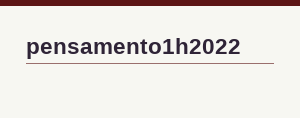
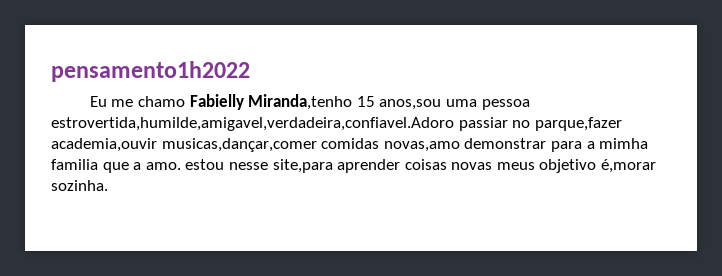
(241, 48) none -> [89,94,530,110] [51,117,622,131] [51,138,649,152] [51,159,657,173] [51,180,108,191] // Eu me chamo Fabielly Miranda,tenho 15 anos,sou uma pessoa estrovertida,humilde,amigavel,verdadeira,confiavel.Adoro passiar no parque,fazer academia,ouvir musicas,dançar,comer comidas novas,amo demonstrar para a mimha familia que a amo. estou nesse site,para aprender coisas novas meus objetivo é,morar sozinha.

